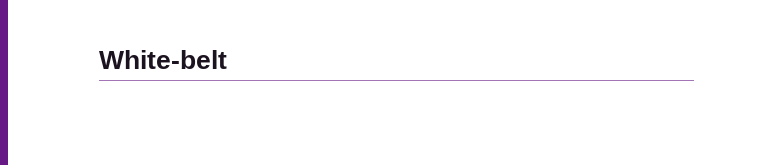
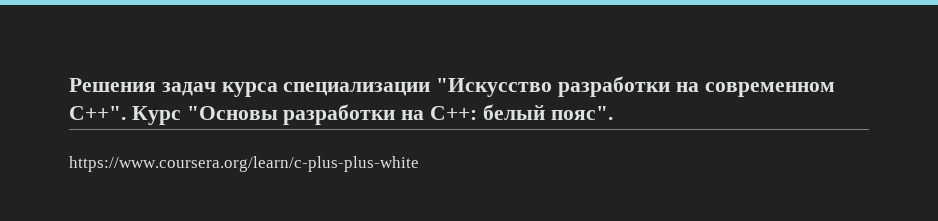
[99,50,227,69] White-belt -> [69,76,835,97] [69,104,613,125] [69,156,419,172] Решения задач курса специализации "Искусство разработки на современном С++". Курс "Основы разработки на С++: белый пояс". // https://www.coursera.org/learn/c-plus-plus-white

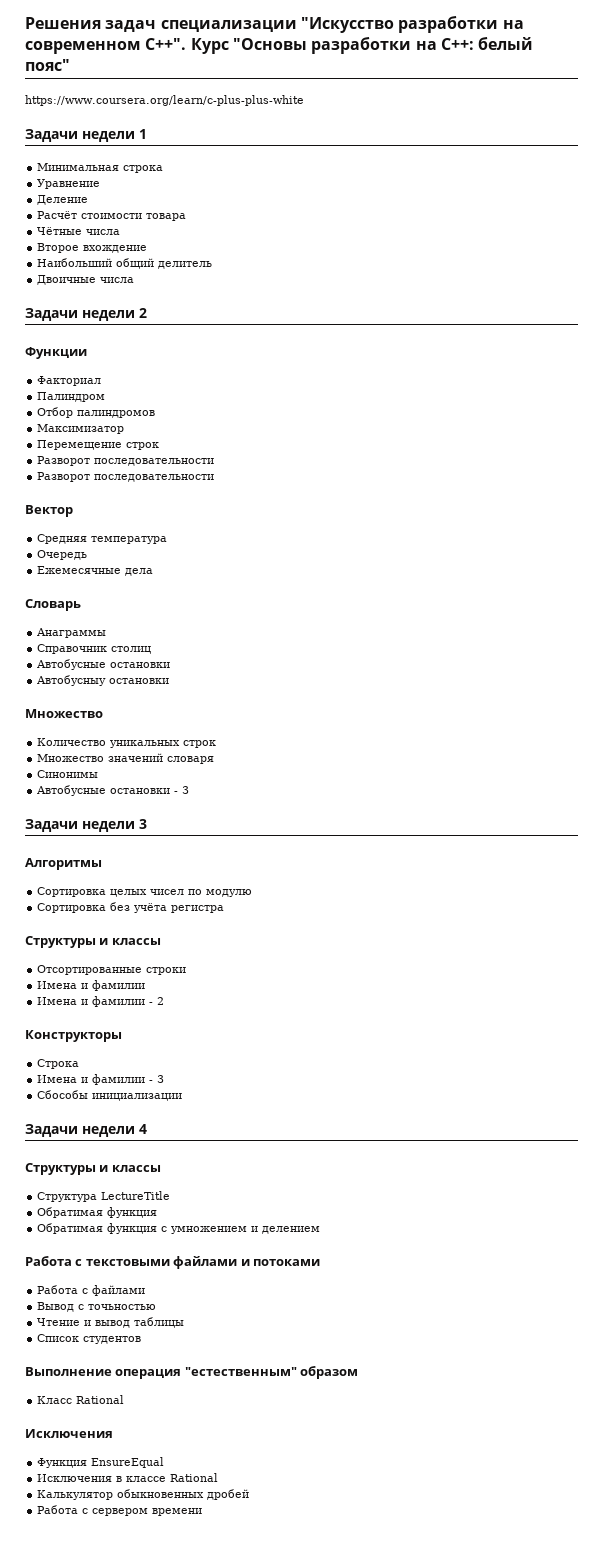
[221,82,278,97] курса -> (157, 26) none
[550,106,613,120] пояс". -> [25,59,70,71] пояс"
(419, 164) none -> [25,129,147,142] [37,163,164,173] [37,179,101,189] [37,195,89,205] [37,211,187,221] [37,227,121,235] [37,243,148,253] [37,258,213,269] [37,275,135,285] [25,308,147,321] [25,347,87,359] [37,376,102,386] [37,392,106,402] [37,407,156,418] [37,424,125,434] [37,440,160,450] [37,456,215,466] [37,472,215,482] [25,505,73,517] [37,534,168,544] [37,550,88,560] [37,566,154,576] [25,599,81,611] [37,628,107,638] [37,644,152,654] [37,659,171,670] [37,675,170,686] [25,709,103,718] [37,738,217,748] [37,753,215,764] [37,770,99,778] [37,785,190,796] [25,819,147,832] [25,858,102,870] [37,887,253,897] [37,902,225,913] [25,936,161,948] [37,965,187,975] [37,980,146,991] [37,996,165,1007] [25,1030,122,1042] [37,1059,80,1069] [37,1074,165,1085] [37,1090,183,1101] [25,1124,147,1137] [25,1163,161,1175] [37,1191,171,1202] [37,1207,158,1218] [37,1223,321,1234] [25,1256,320,1269] [37,1285,146,1296] [37,1302,157,1312] [37,1317,185,1328] [37,1334,142,1344] [25,1366,359,1379] [37,1395,125,1404] [25,1429,113,1438] [37,1457,165,1468] [37,1473,219,1482] [37,1489,250,1500] [37,1505,203,1516] // Задачи недели 1 // Минимальная строка // Уравнение // Деление // Расчёт стоимости товара // Чётные числа // Второе вхождение // Наибольший общий делитель // Двоичные числа // Задачи недели 2 // Функции // Факториал // Палиндром // Отбор палиндромов // Максимизатор // Перемещение строк // Разворот последовательности // Разворот последовательности // Вектор // Средняя температура // Очередь // Ежемесячные дела // Словарь // Анаграммы // Справочник столиц // Автобусные остановки // Автобусныу остановки // Множество // Количество уникальных строк // Множество значений словаря // Синонимы // Автобусные остановки - 3 // Задачи недели 3 // Алгоритмы // Сортировка целых чисел по модулю // Сортировка без учёта регистра // Структуры и классы // Отсортированные строки // Имена и фамилии // Имена и фамилии - 2 // Конструкторы // Строка // Имена и фамилии - 3 // Сбособы инициализации // Задачи недели 4 // Структуры и классы // Структура LectureTitle // Обратимая функция // Обратимая функция с умножением и делением // Работа с текстовыми файлами и потоками // Работа с файлами // Вывод с точьностью // Чтение и вывод таблицы // Список студентов // Выполнение операция "естественным" образом // Класс Rational // Исключения // Функция EnsureEqual // Исключения в классе Rational // Калькулятор обыкновенных дробей // Работа с сервером времени

